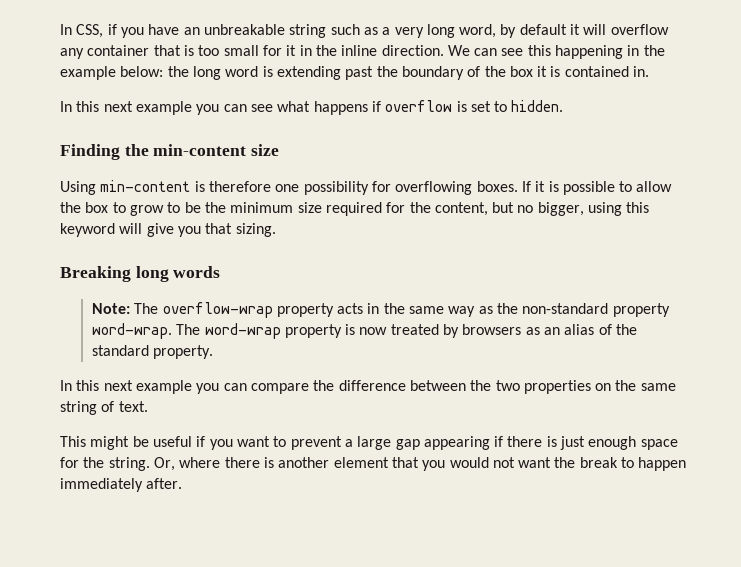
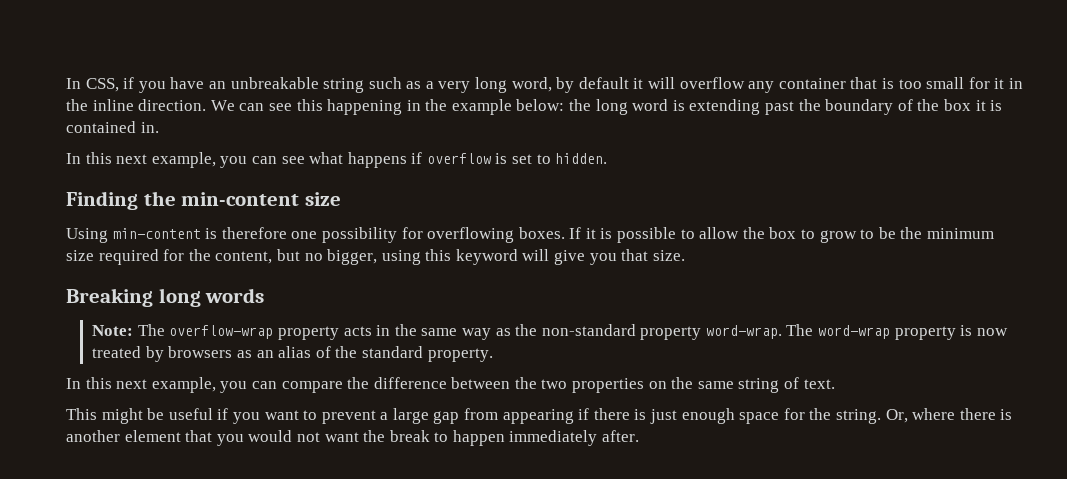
[135,101,192,115] example -> [151,152,216,168] example,
[235,223,276,237] sizing. -> [652,250,685,261] size.
[135,380,192,394] example -> [151,377,216,393] example,
(420, 444) none -> [464,408,499,420] from

